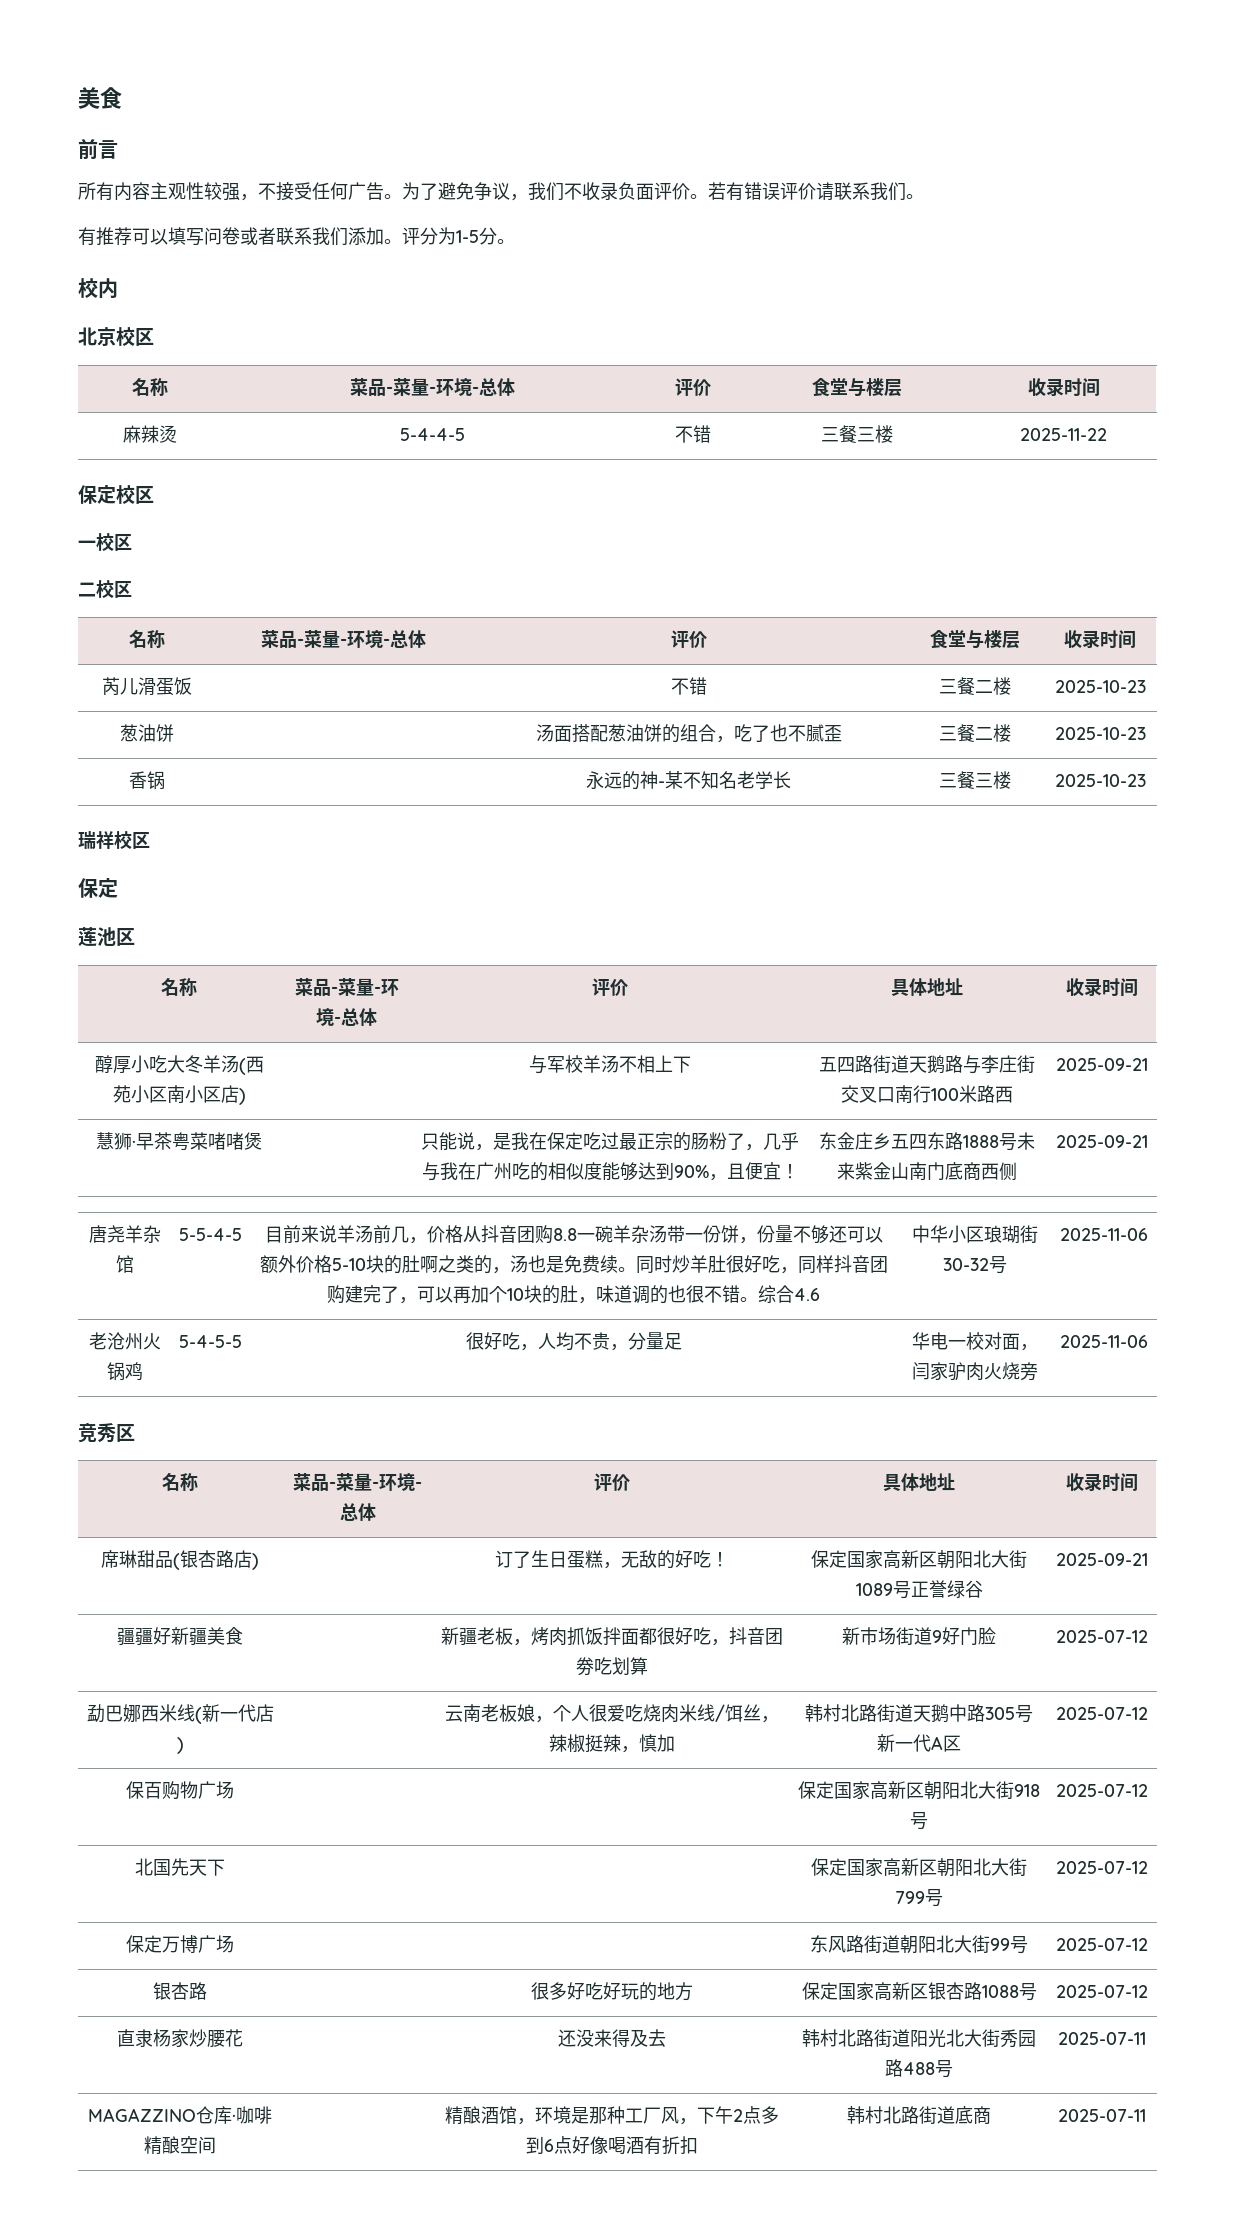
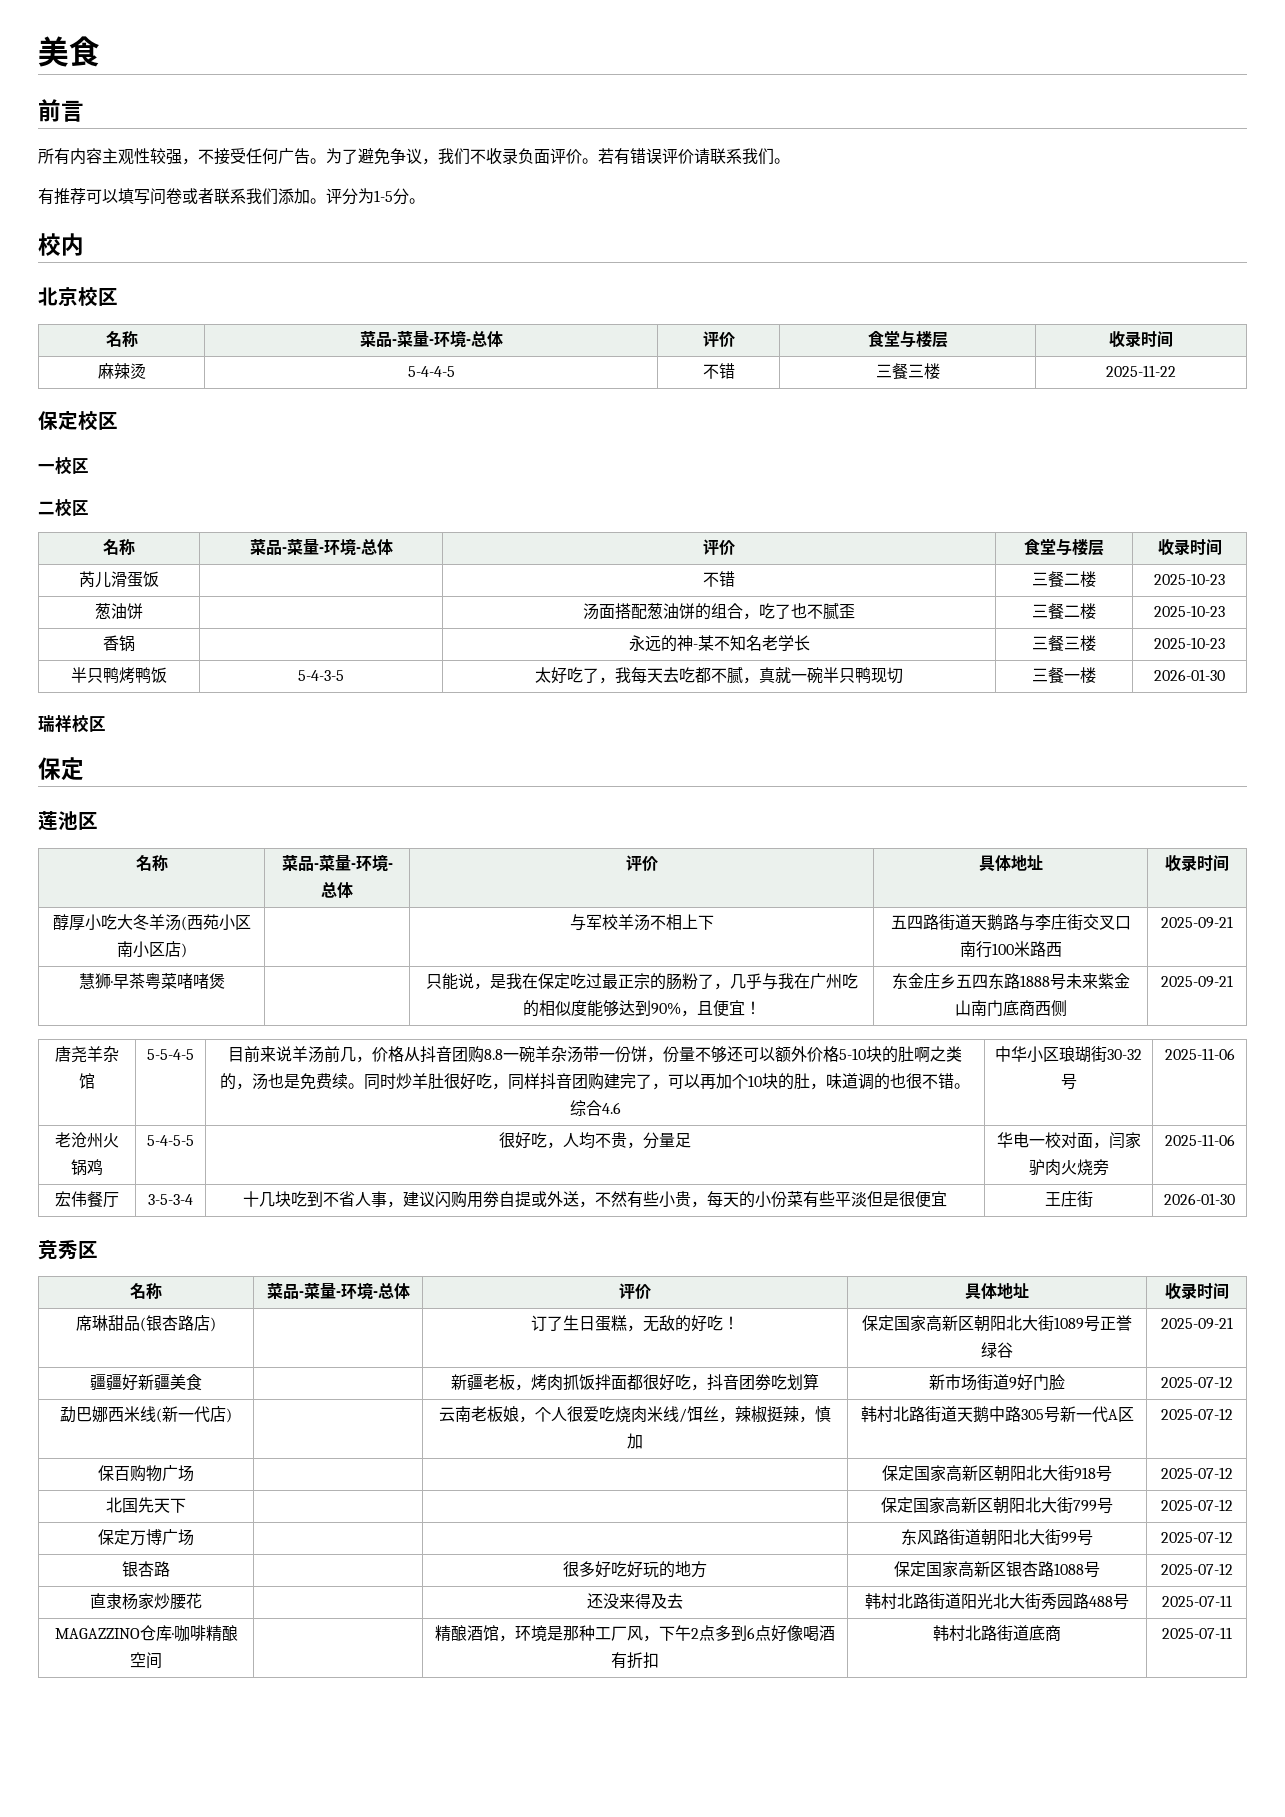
(1146, 780) none -> [71,667,167,684] [298,670,344,681] [535,667,903,684] [1032,667,1096,683] [1154,669,1225,681] // 半只鸭烤鸭饭 | 5-4-3-5 | 太好吃了，我每天去吃都不腻，真就一碗半只鸭现切 | 三餐一楼 | 2026-01-30
(1148, 1341) none -> [55,1191,119,1207] [148,1194,193,1205] [243,1191,947,1208] [1044,1191,1093,1207] [1164,1193,1235,1205] // 宏伟餐厅 | 3-5-3-4 | 十几块吃到不省人事，建议闪购用劵自提或外送，不然有些小贵，每天的小份菜有些平淡但是很便宜 | 王庄街 | 2026-01-30

